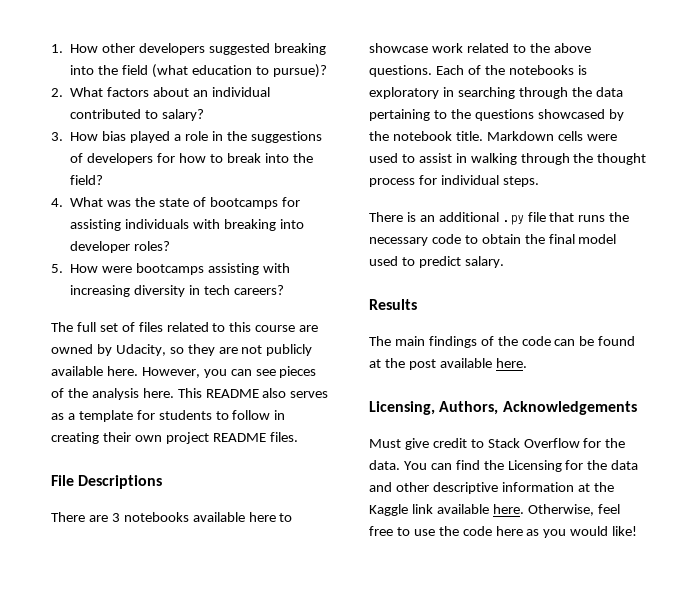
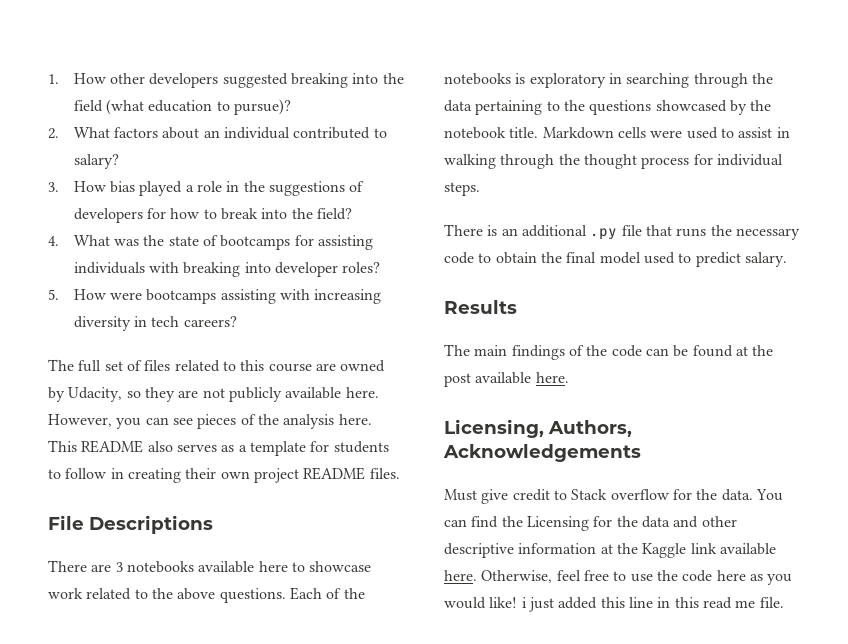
[523,438,580,448] Overflow -> [610,489,669,500] overflow
(638, 531) none -> [521,597,784,612] i just added this line in this read me file.

